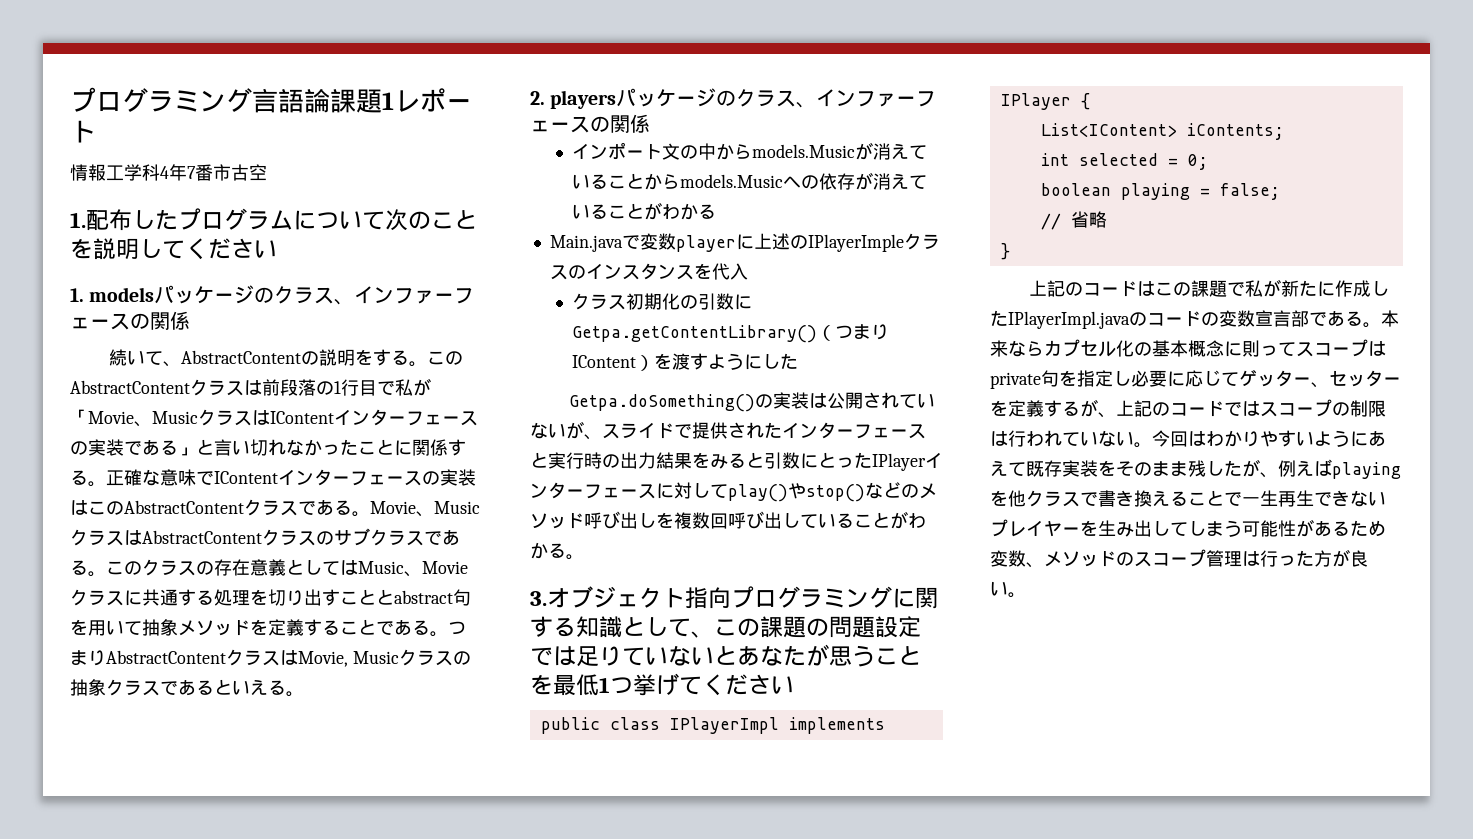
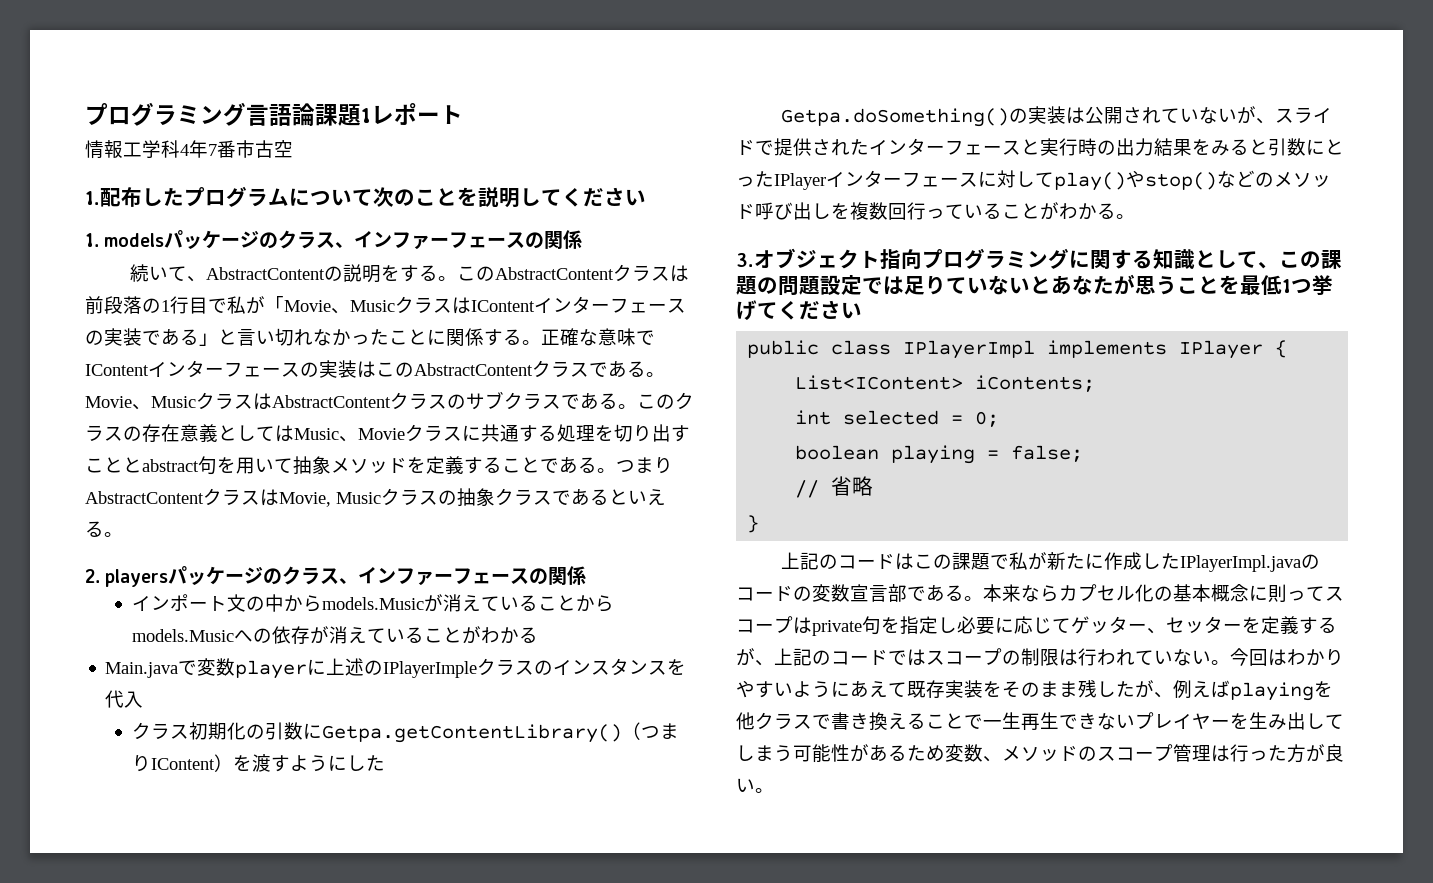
[728,511,800,529] 呼び出し -> [907,202,945,220] 行っ

